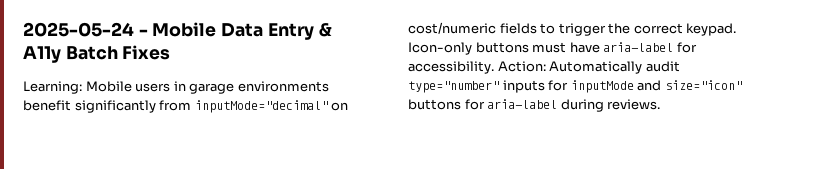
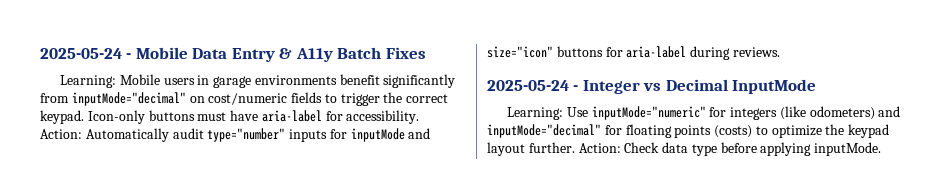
(661, 104) none -> [487,79,817,94] [506,106,901,120] [487,124,890,138] [487,142,882,156] // 2025-05-24 - Integer vs Decimal InputMode // Learning: Use inputMode="numeric" for integers (like odometers) and inputMode="decimal" for floating points (costs) to optimize the keypad layout further. Action: Check data type before applying inputMode.

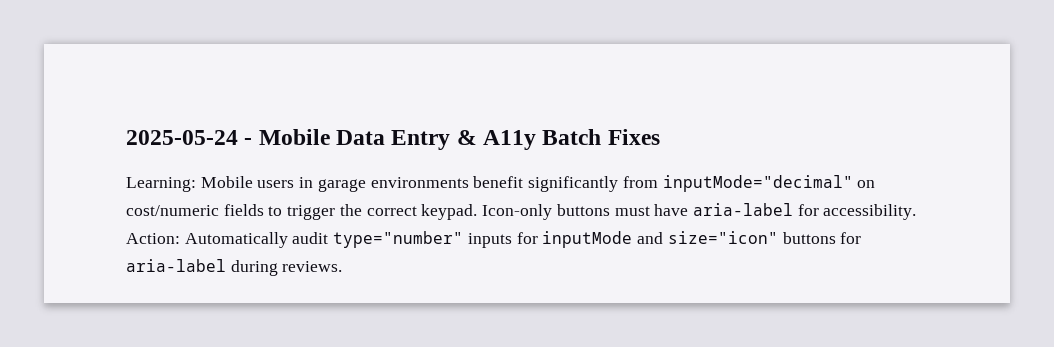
[487,79,817,94] [506,106,901,120] [487,124,890,138] [487,142,882,156] // 2025-05-24 - Integer vs Decimal InputMode // Learning: Use inputMode="numeric" for integers (like odometers) and inputMode="decimal" for floating points (costs) to optimize the keypad layout further. Action: Check data type before applying inputMode. -> (343, 266) none

